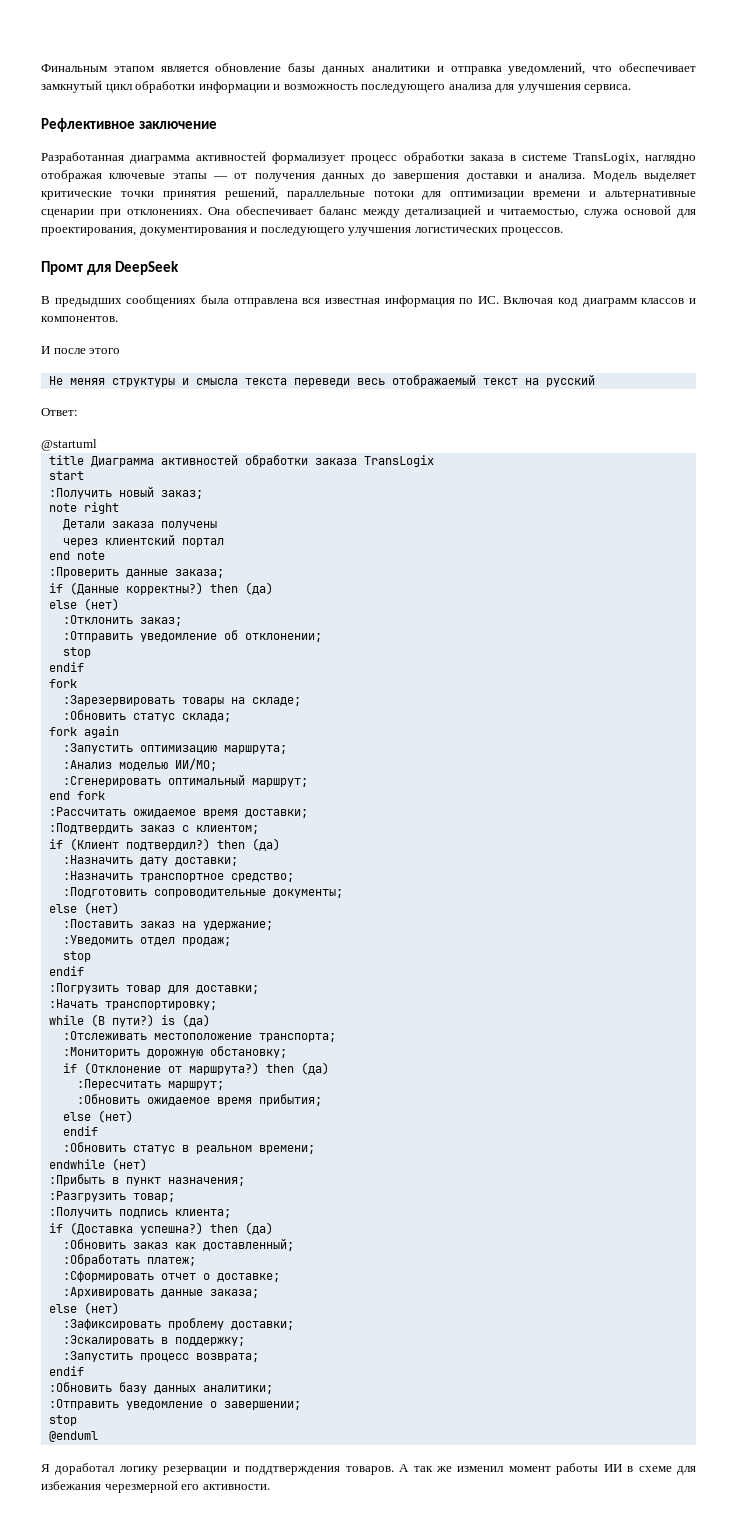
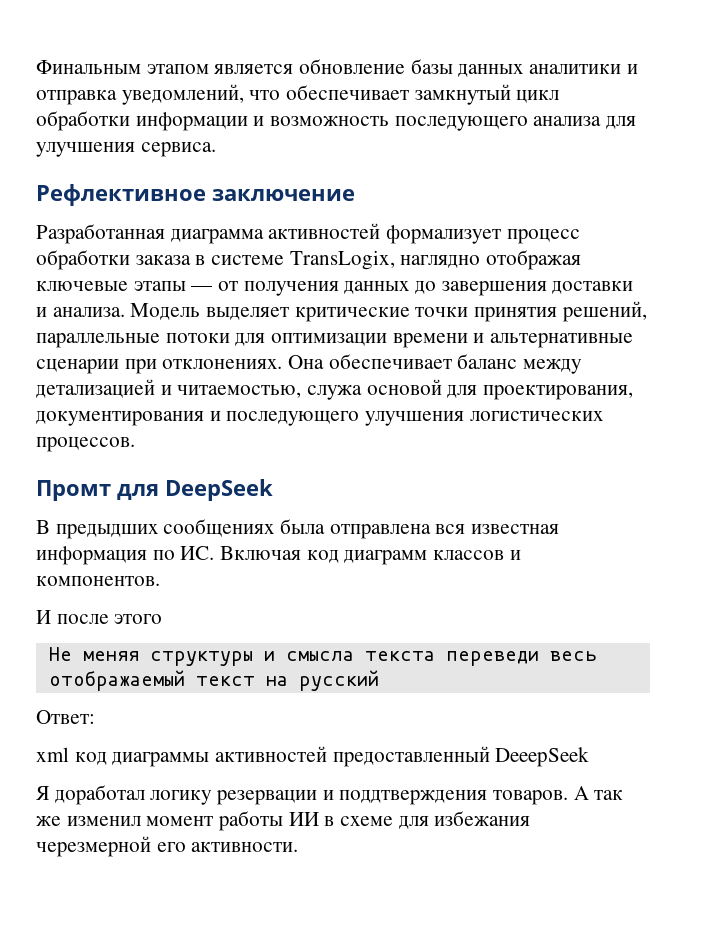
[41,439,97,451] [48,454,434,467] [48,471,84,480] [48,486,203,499] [48,502,119,514] [62,519,217,530] [62,534,224,547] [48,551,105,560] [48,567,224,578] [48,582,273,595] [48,598,119,611] [62,615,182,626] [62,630,322,642] [62,647,91,658] [48,662,84,672] [48,679,77,688] [62,695,301,706] [62,710,231,722] [48,726,119,738] [62,743,287,754] [62,758,217,771] [62,774,308,787] [48,791,105,800] [48,807,308,818] [48,823,259,834] [48,838,280,851] [62,855,238,866] [62,871,294,882] [62,887,343,898] [48,902,119,915] [62,919,273,930] [62,935,231,946] [62,951,91,962] [48,966,84,976] [48,983,259,994] [48,999,217,1010] [48,1014,210,1027] [62,1031,336,1042] [62,1046,287,1058] [62,1062,329,1075] [76,1079,224,1090] [76,1094,322,1106] [62,1110,133,1123] [62,1126,98,1136] [62,1142,315,1154] [48,1158,147,1171] [48,1174,245,1186] [48,1191,175,1202] [48,1207,231,1218] [48,1222,273,1235] [62,1238,294,1251] [62,1254,196,1266] [62,1271,280,1282] [62,1287,259,1298] [48,1302,119,1315] [62,1318,294,1330] [62,1335,245,1346] [62,1351,259,1362] [48,1366,84,1376] [48,1382,273,1394] [48,1399,301,1410] [48,1415,77,1426] [48,1431,98,1442] @startuml // title Диаграмма активностей обработки заказа TransLogix // start // :Получить новый заказ; // note right // Детали заказа получены // через клиентский портал // end note // :Проверить данные заказа; // if (Данные корректны?) then (да) // else (нет) // :Отклонить заказ; // :Отправить уведомление об отклонении; // stop // endif // fork // :Зарезервировать товары на складе; // :Обновить статус склада; // fork again // :Запустить оптимизацию маршрута; // :Анализ моделью ИИ/МО; // :Сгенерировать оптимальный маршрут; // end fork // :Рассчитать ожидаемое время доставки; // :Подтвердить заказ с клиентом; // if (Клиент подтвердил?) then (да) // :Назначить дату доставки; // :Назначить транспортное средство; // :Подготовить сопроводительные документы; // else (нет) // :Поставить заказ на удержание; // :Уведомить отдел продаж; // stop // endif // :Погрузить товар для доставки; // :Начать транспортировку; // while (В пути?) is (да) // :Отслеживать местоположение транспорта; // :Мониторить дорожную обстановку; // if (Отклонение от маршрута?) then (да) // :Пересчитать маршрут; // :Обновить ожидаемое время прибытия; // else (нет) // endif // :Обновить статус в реальном времени; // endwhile (нет) // :Прибыть в пункт назначения; // :Разгрузить товар; // :Получить подпись клиента; // if (Доставка успешна?) then (да) // :Обновить заказ как доставленный; // :Обработать платеж; // :Сформировать отчет о доставке; // :Архивировать данные заказа; // else (нет) // :Зафиксировать проблему доставки; // :Эскалировать в поддержку; // :Запустить процесс возврата; // endif // :Обновить базу данных аналитики; // :Отправить уведомление о завершении; // stop // @enduml -> [36,746,590,767] xml код диаграммы активностей предоставленный DeeepSeek

